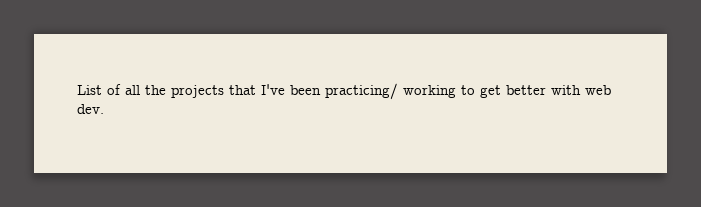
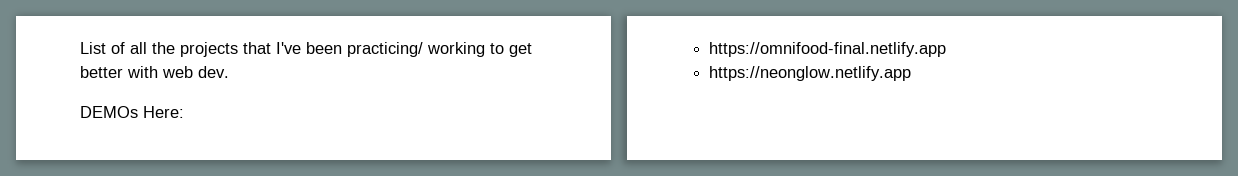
(104, 109) none -> [80,106,184,118] [709,42,947,57] [709,66,912,81] // DEMOs Here: // https://omnifood-final.netlify.app // https://neonglow.netlify.app

